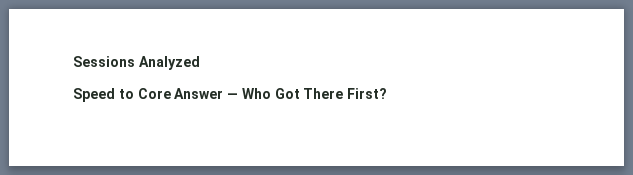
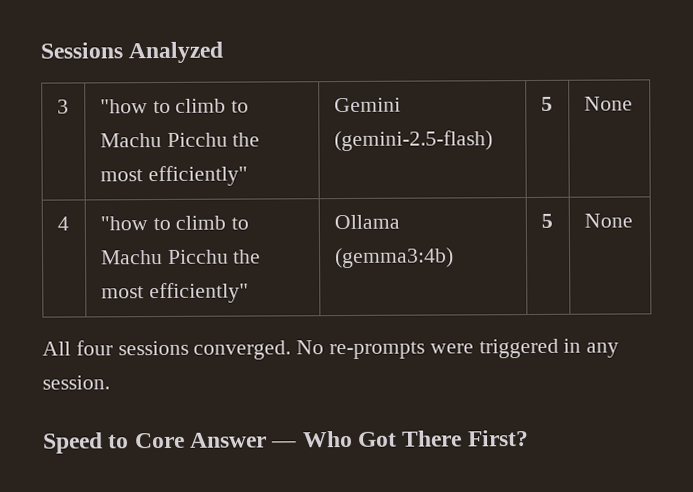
(200, 63) none -> [56,99,69,114] [99,98,250,114] [99,132,261,148] [99,165,248,187] [333,97,401,113] [333,130,493,152] [540,96,553,111] [583,96,633,111] [56,216,69,231] [99,215,250,231] [100,249,262,265] [100,282,249,304] [333,214,400,230] [334,247,454,269] [540,213,553,228] [583,213,633,228] [42,338,620,360] [42,375,110,390] // 3 | "how to climb to Machu Picchu the most efficiently" | Gemini (gemini-2.5-flash) | 5 | None // 4 | "how to climb to Machu Picchu the most efficiently" | Ollama (gemma3:4b) | 5 | None // All four sessions converged. No re-prompts were triggered in any session.

